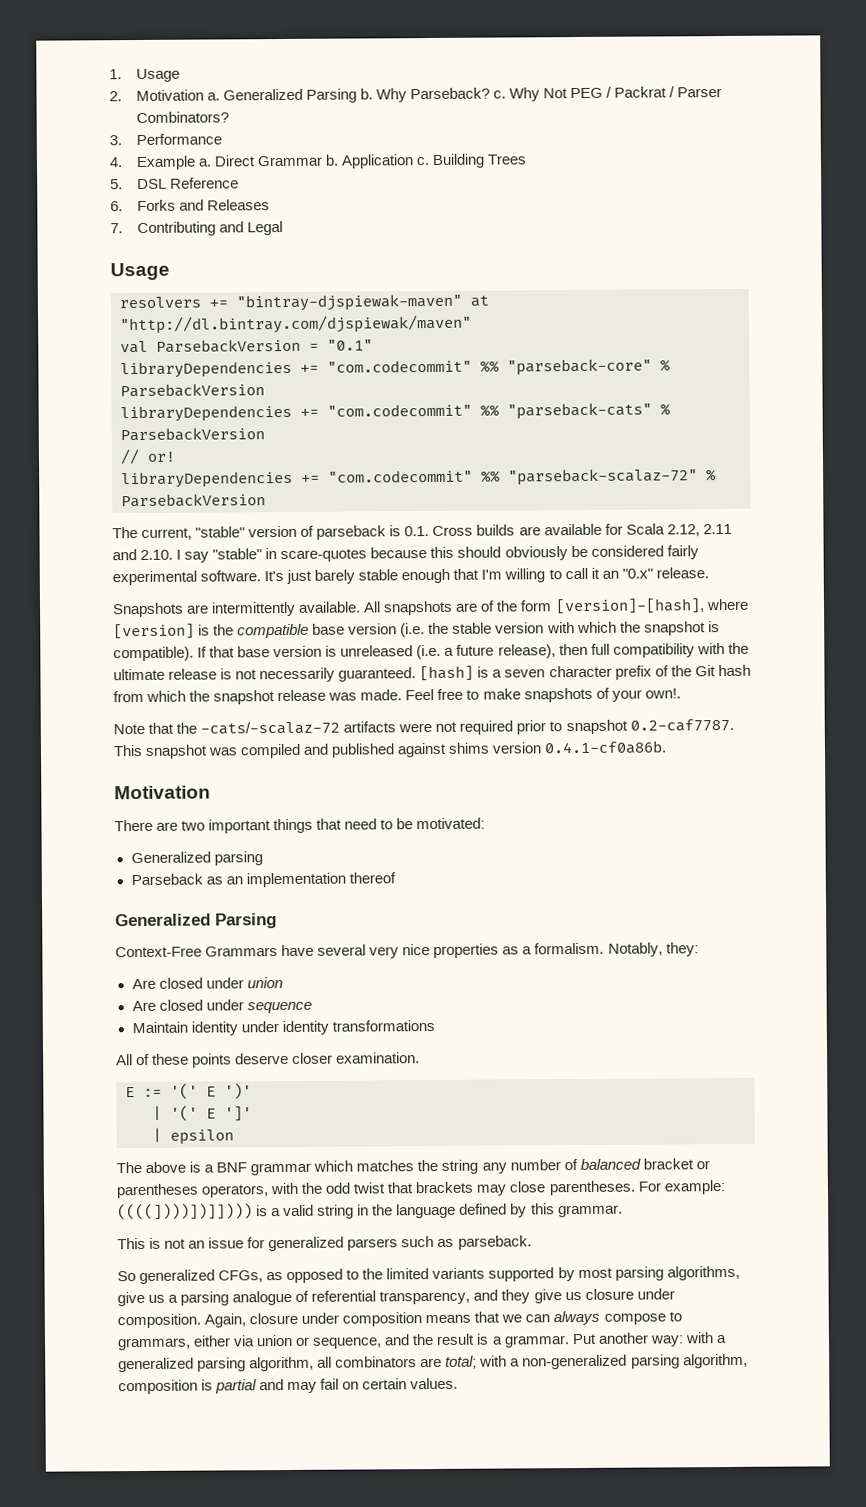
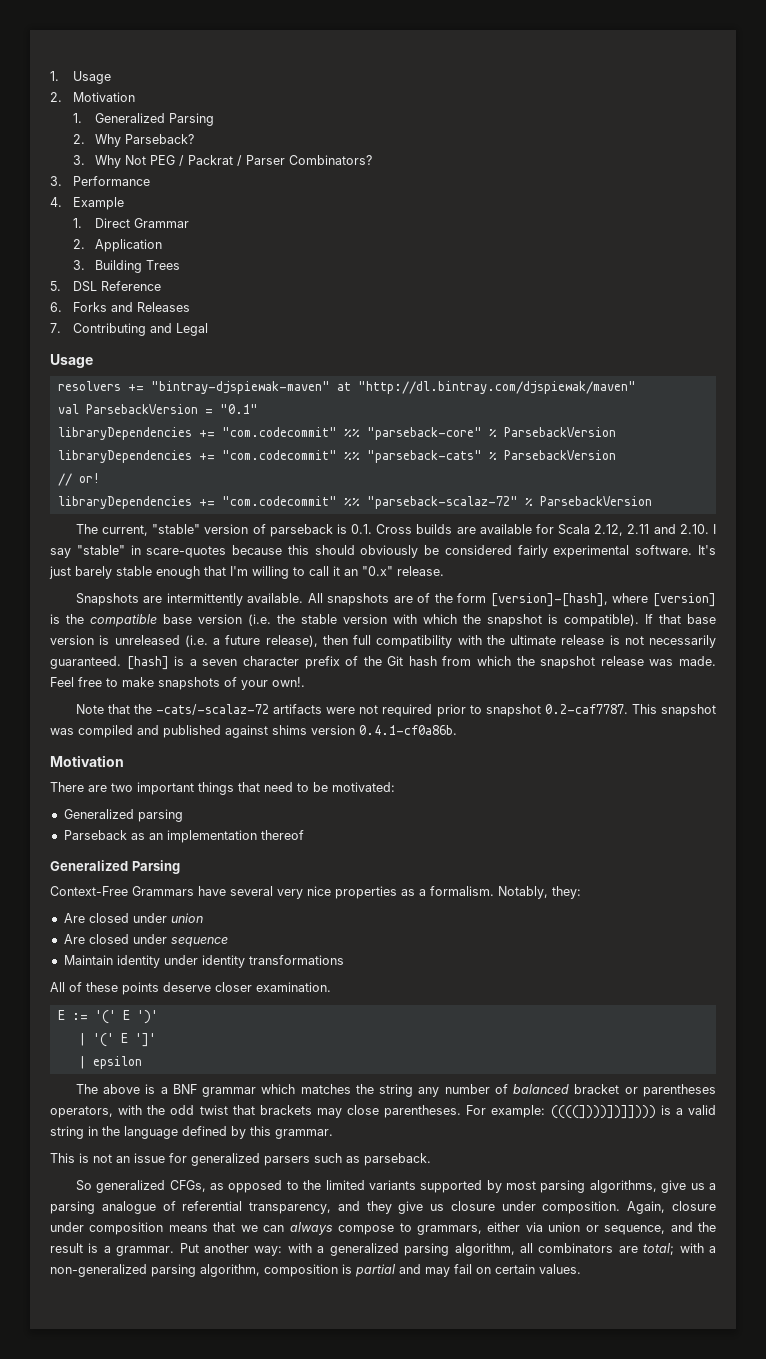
[206,88,373,103] a. Generalized Parsing b. -> [72,113,215,126] [72,134,85,144] // 1. Generalized Parsing // 2.
[493,90,507,99] c. -> [72,155,85,165] // 3.
[197,158,211,167] a. -> [72,218,82,228] // 1.
[324,154,338,166] b. -> [72,239,85,249] // 2.
[416,157,430,166] c. -> [72,260,85,270] // 3.

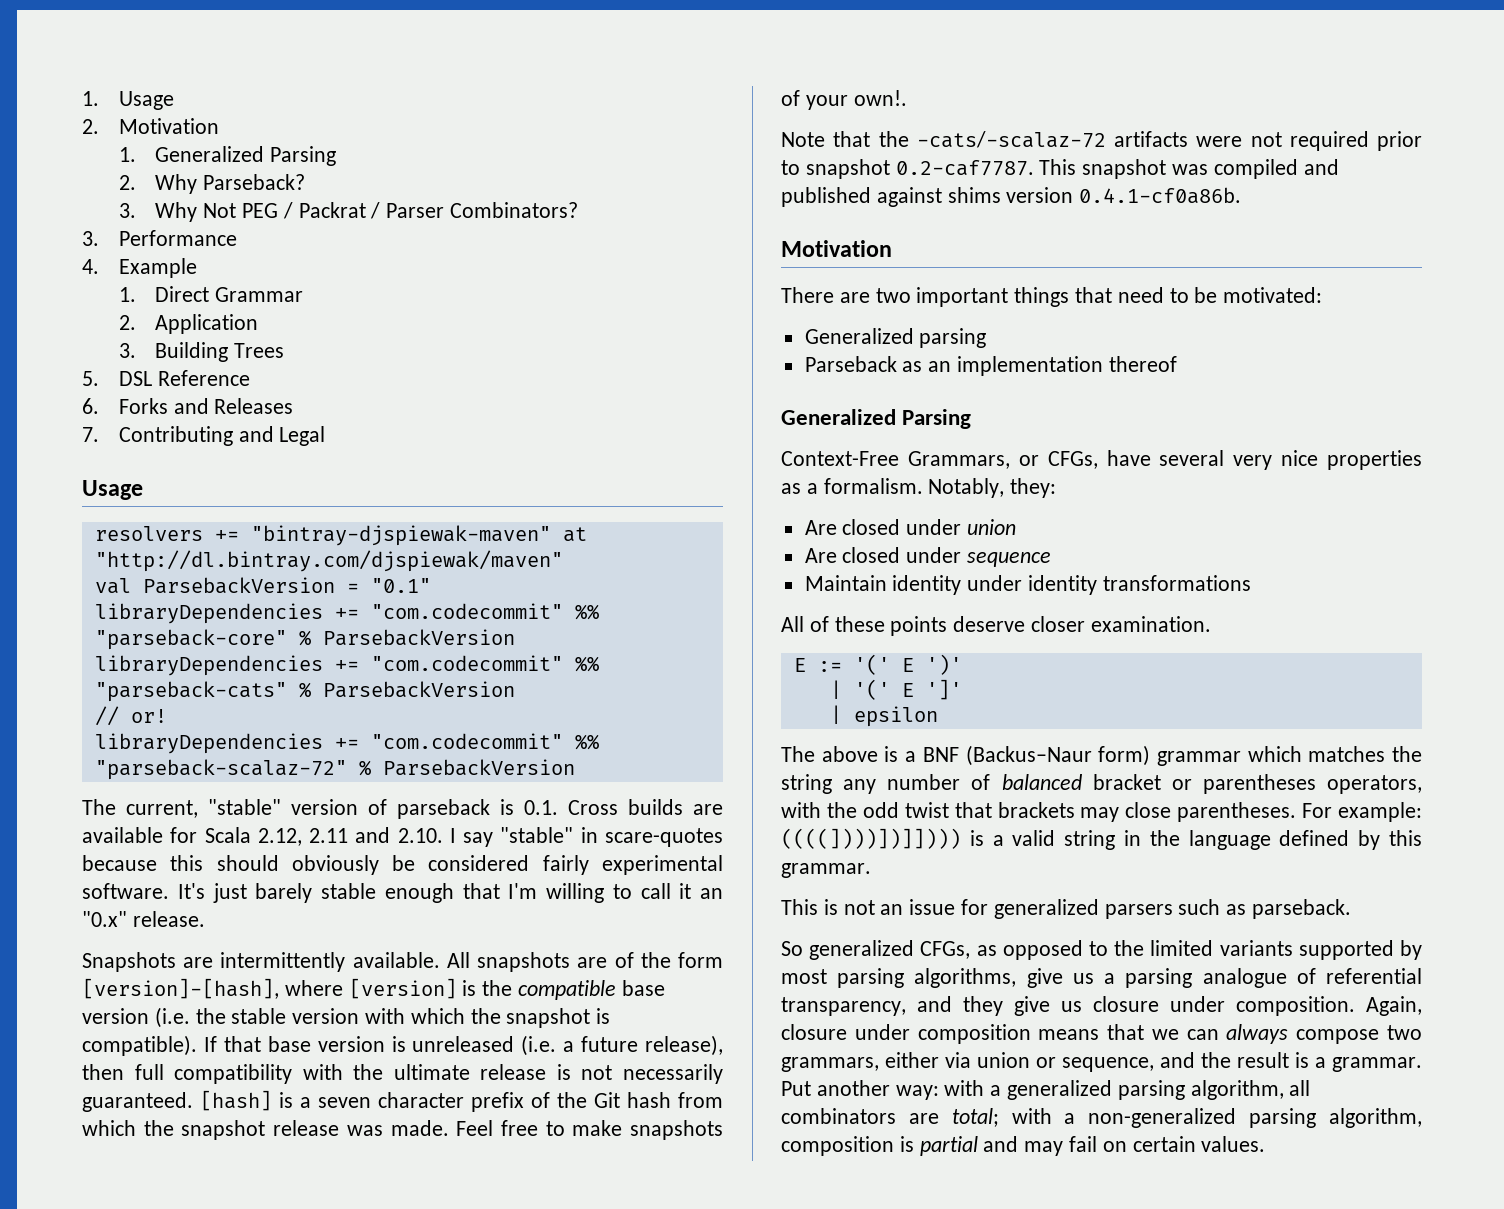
[132,886,194,896] Grammars -> [907,451,1098,469] Grammars, or CFGs,
(197, 1089) none -> [965,745,1151,766] (Backus–Naur form)
[399,1223,412,1232] to -> [1387,1025,1422,1040] two

